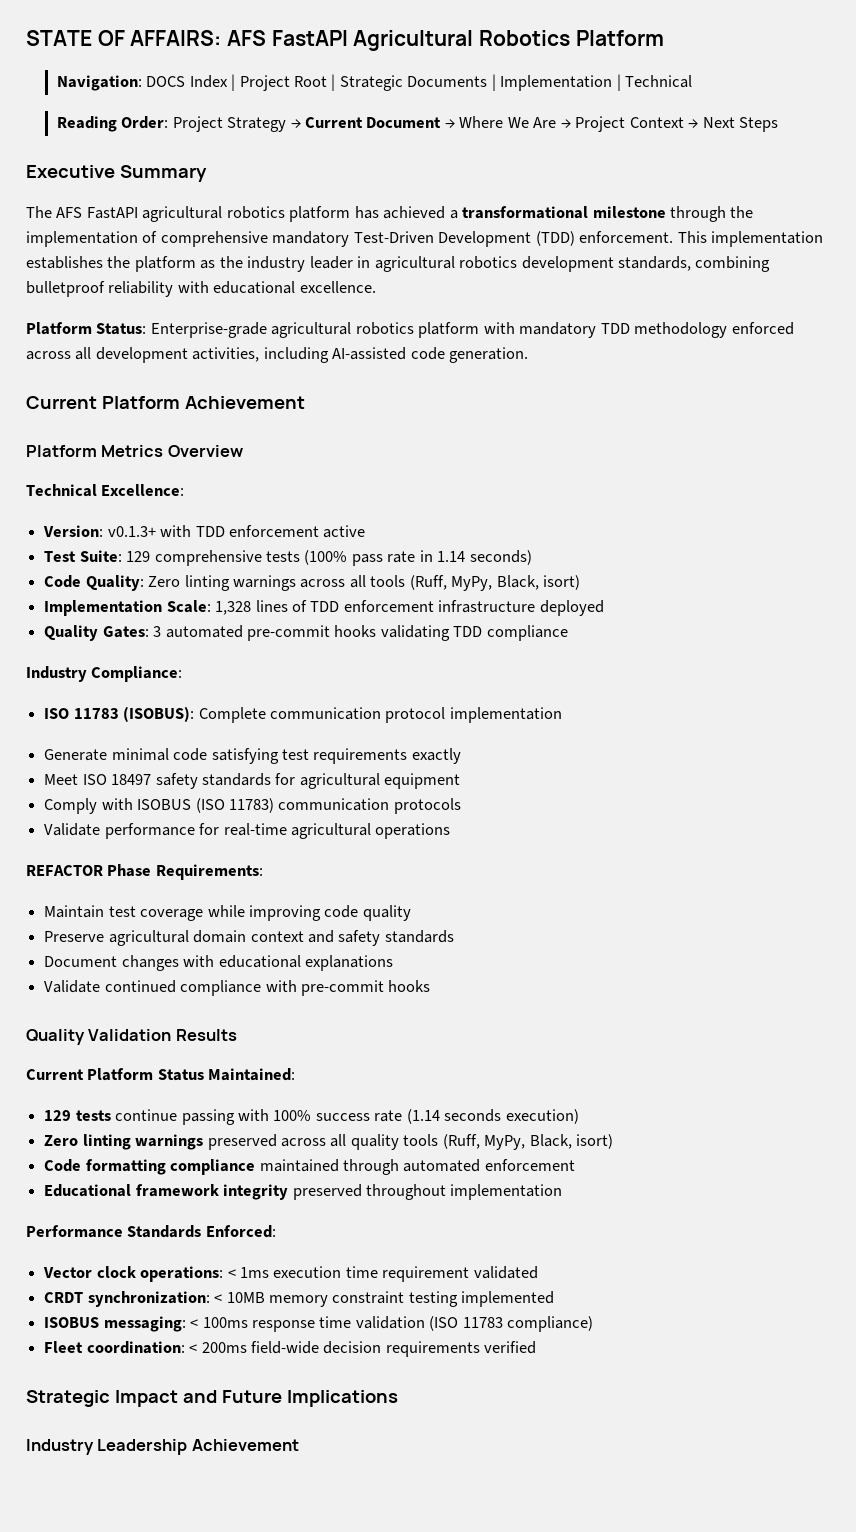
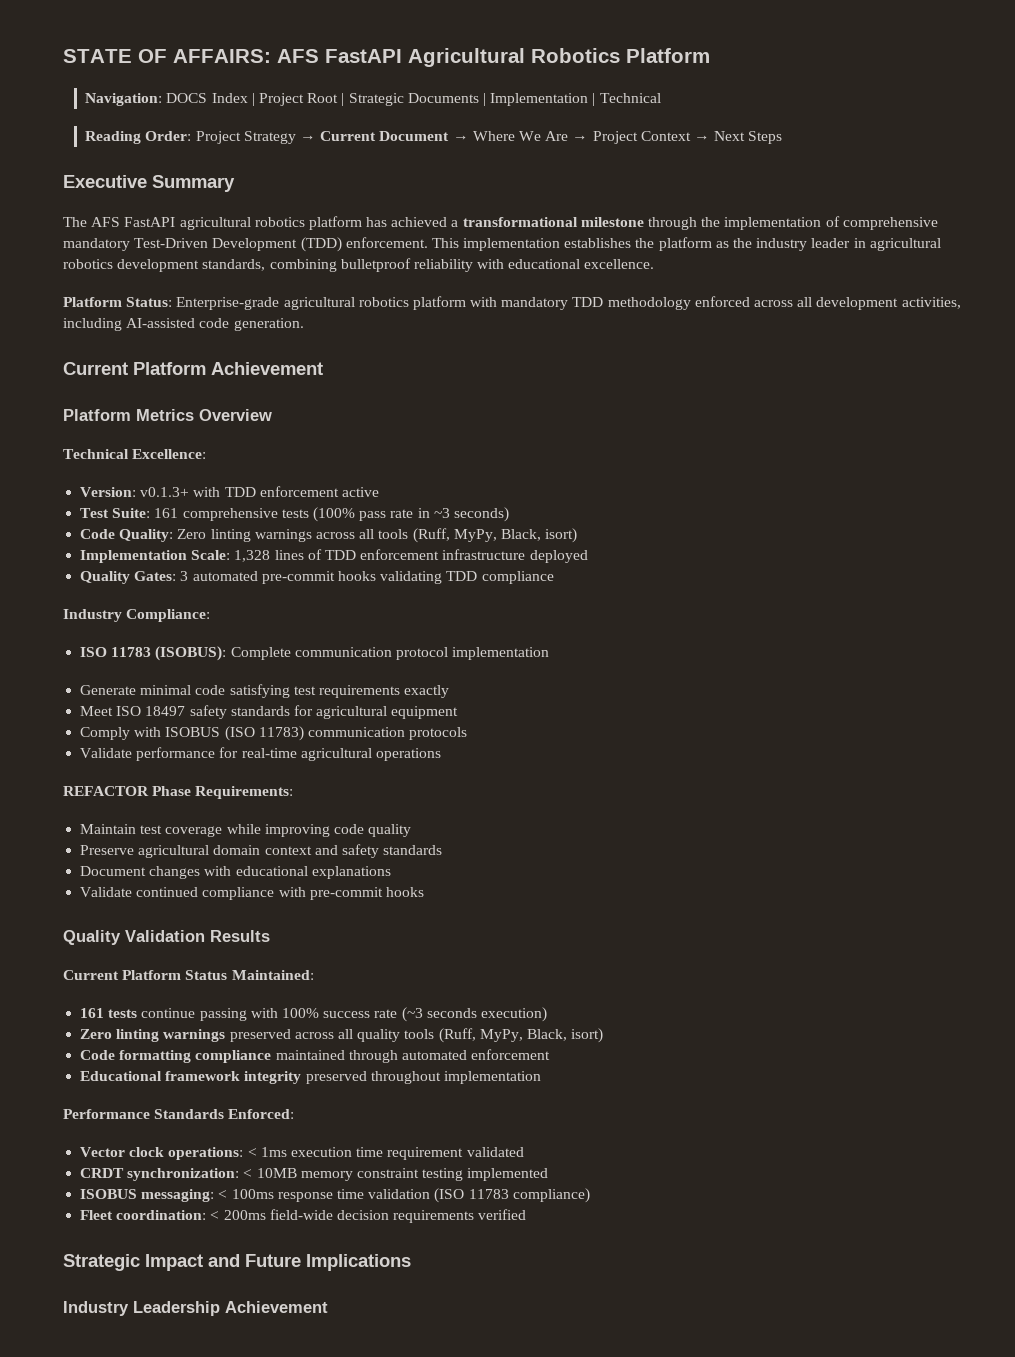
[126,551,151,562] 129 -> [154,508,179,518] 161
[437,551,466,562] 1.14 -> [433,508,450,518] ~3
[44,1110,72,1121] 129 -> [80,1008,105,1018] 161
[406,1109,440,1124] (1.14 -> [401,1007,423,1022] (~3

